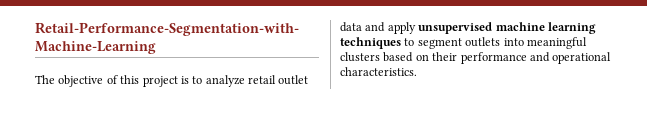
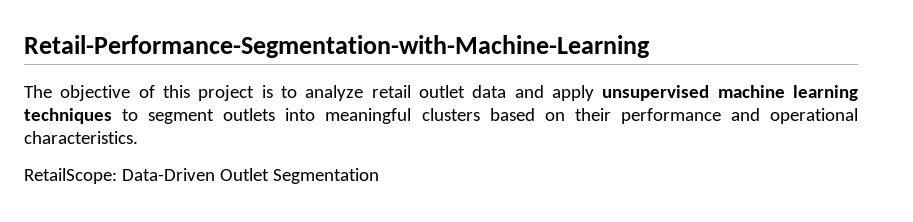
(417, 71) none -> [24,168,379,184] // RetailScope: Data-Driven Outlet Segmentation

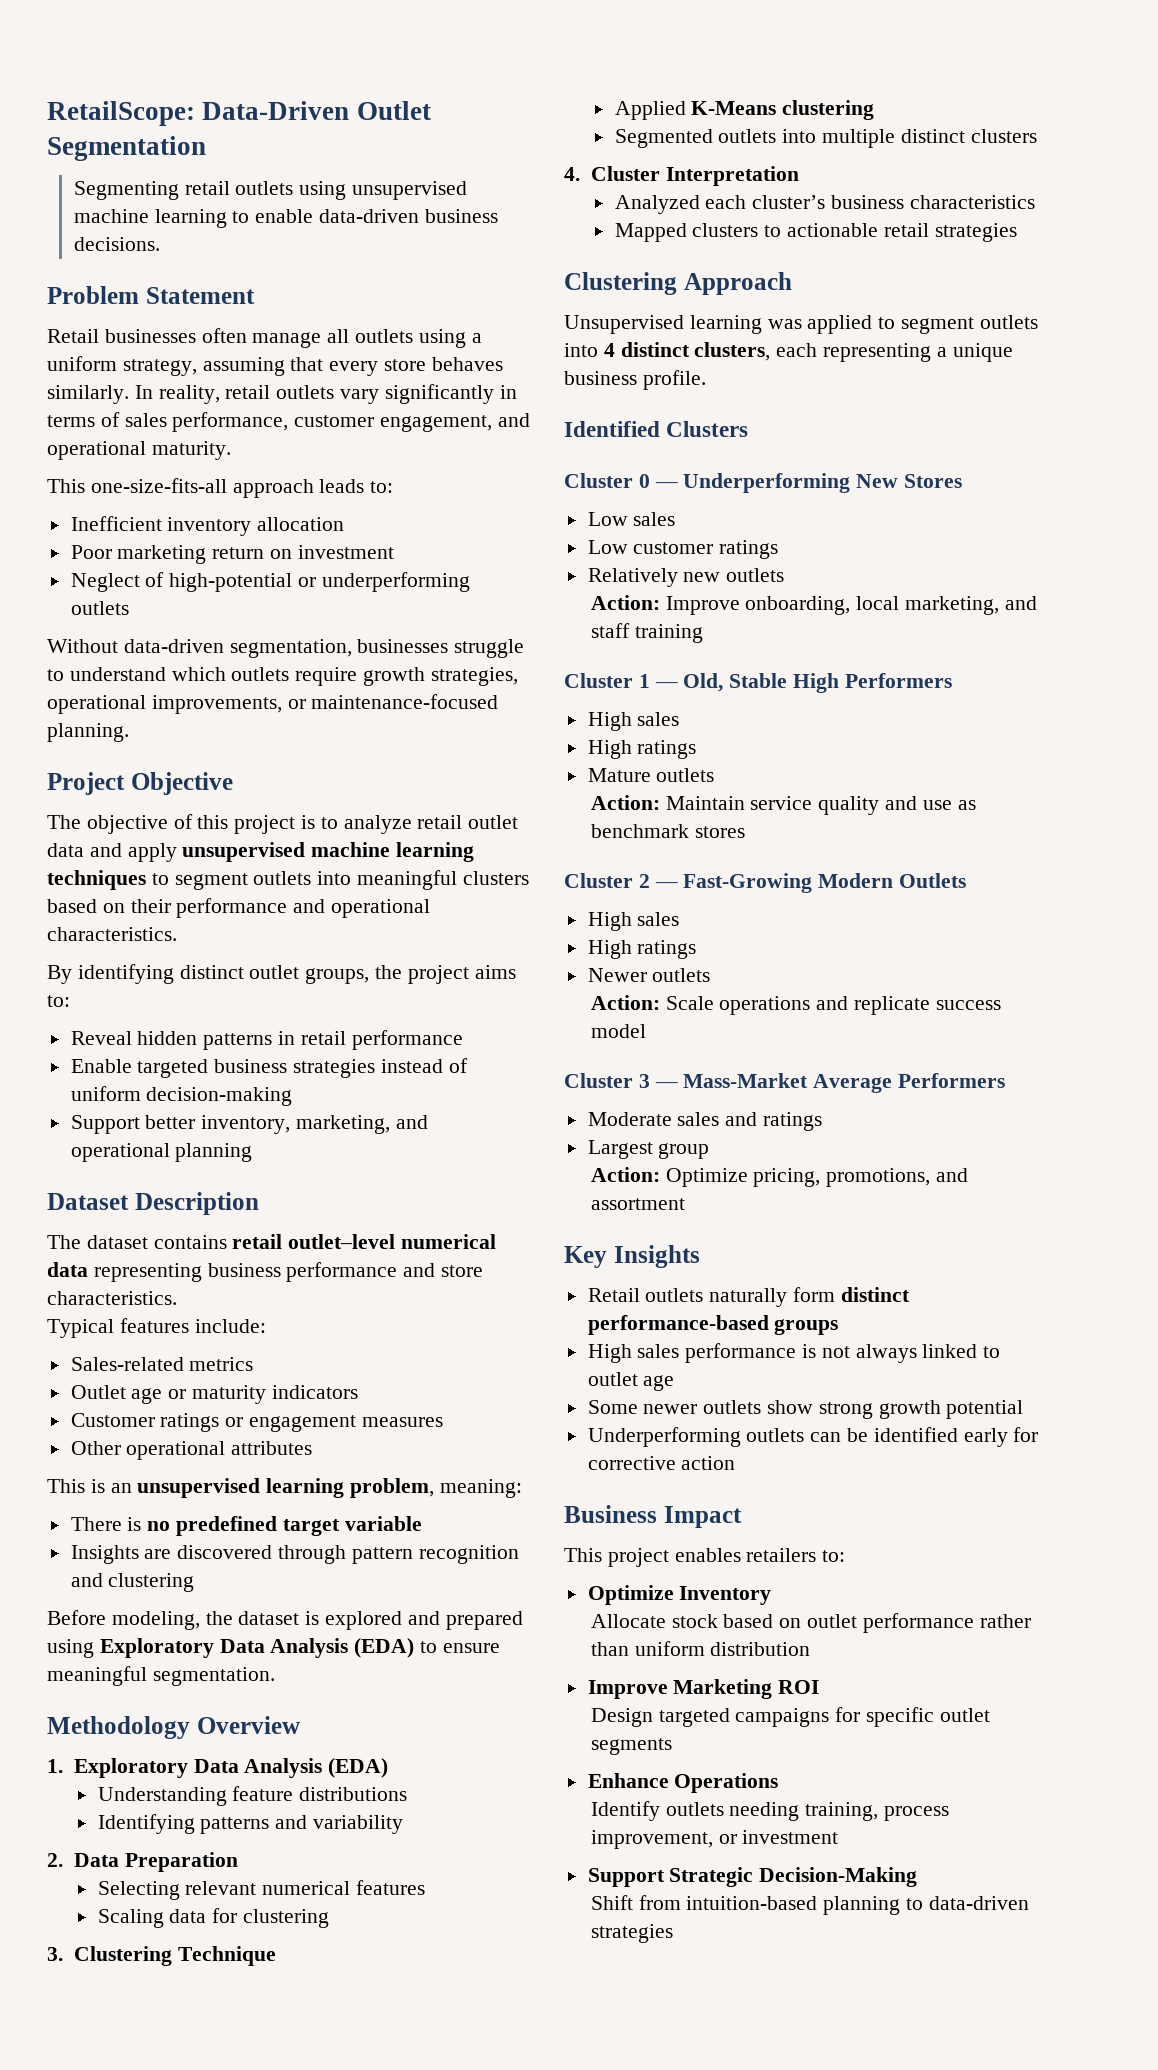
[24,35,650,58] Retail-Performance-Segmentation-with-Machine-Learning -> [47,101,431,126] [47,136,206,161] [73,181,468,200] [73,209,498,228] [73,237,160,251] [47,286,255,304] [47,328,482,348] [47,356,503,376] [47,384,517,404] [47,412,530,432] [47,441,231,460] [47,478,394,498] [70,516,345,536] [70,545,394,564] [70,572,470,592] [70,601,129,615] [47,639,525,658] [47,667,518,686] [47,694,499,714] [47,723,129,742] [47,772,233,795] RetailScope: Data-Driven Outlet Segmentation // Segmenting retail outlets using unsupervised machine learning to enable data-driven business decisions. // Problem Statement // Retail businesses often manage all outlets using a uniform strategy, assuming that every store behaves similarly. In reality, retail outlets vary significantly in terms of sales performance, customer engagement, and operational maturity. // This one-size-fits-all approach leads to: // Inefficient inventory allocation // Poor marketing return on investment // Neglect of high-potential or underperforming outlets // Without data-driven segmentation, businesses struggle to understand which outlets require growth strategies, operational improvements, or maintenance-focused planning. // Project Objective
[24,168,379,184] RetailScope: Data-Driven Outlet Segmentation -> [47,964,516,984] [47,995,70,1007] [70,1030,463,1050] [70,1058,468,1078] [70,1086,293,1106] [70,1115,428,1134] [70,1143,253,1162] [47,1192,259,1215] [47,1234,497,1249] [47,1262,484,1282] [47,1291,177,1305] [47,1318,266,1338] [70,1357,254,1371] [70,1385,358,1404] [70,1413,443,1432] [70,1441,313,1460] [47,1478,522,1498] [70,1516,422,1536] [70,1545,519,1564] [70,1573,195,1592] [47,1610,523,1630] [47,1638,500,1658] [47,1666,275,1686] [47,1716,300,1739] [47,1758,389,1778] [97,1786,408,1806] [97,1814,403,1834] [47,1852,238,1872] [97,1880,425,1900] [97,1908,329,1928] [47,1946,276,1966] [614,100,875,120] [614,129,1037,148] [564,166,799,186] [614,195,1035,214] [614,223,1017,242] [564,272,792,295] [564,315,1038,334] [564,342,1013,362] [564,370,706,390] [564,421,749,437] [564,473,963,493] [587,512,676,526] [587,540,779,559] [587,568,785,587] [590,595,1037,615] [590,623,703,643] [564,673,952,693] [587,712,680,731] [587,740,697,759] [587,768,715,782] [590,795,976,815] [590,824,745,838] [564,873,967,893] [587,912,680,931] [587,940,697,959] [587,968,711,982] [590,995,1001,1015] [590,1024,646,1038] [564,1073,1006,1093] [587,1112,823,1131] [587,1140,710,1159] [590,1167,969,1187] [590,1198,685,1210] [564,1245,700,1268] [587,1287,910,1307] [587,1315,839,1335] [587,1343,1001,1363] [587,1372,675,1391] [587,1400,1024,1419] [587,1427,1039,1447] [587,1456,736,1470] [564,1505,742,1528] [564,1548,846,1567] [587,1585,772,1605] [590,1613,1031,1633] [590,1641,811,1656] [587,1679,820,1699] [590,1707,990,1727] [590,1738,672,1755] [587,1773,779,1793] [590,1801,950,1821] [590,1830,839,1849] [587,1867,918,1887] [590,1895,1029,1915] [590,1924,673,1943] By identifying distinct outlet groups, the project aims to: // Reveal hidden patterns in retail performance // Enable targeted business strategies instead of uniform decision-making // Support better inventory, marketing, and operational planning // Dataset Description // The dataset contains retail outlet–level numerical data representing business performance and store characteristics. // Typical features include: // Sales-related metrics // Outlet age or maturity indicators // Customer ratings or engagement measures // Other operational attributes // This is an unsupervised learning problem, meaning: // There is no predefined target variable // Insights are discovered through pattern recognition and clustering // Before modeling, the dataset is explored and prepared using Exploratory Data Analysis (EDA) to ensure meaningful segmentation. // Methodology Overview // 1. Exploratory Data Analysis (EDA) // Understanding feature distributions // Identifying patterns and variability // 2. Data Preparation // Selecting relevant numerical features // Scaling data for clustering // 3. Clustering Technique // Applied K-Means clustering // Segmented outlets into multiple distinct clusters // 4. Cluster Interpretation // Analyzed each cluster’s business characteristics // Mapped clusters to actionable retail strategies // Clustering Approach // Unsupervised learning was applied to segment outlets into 4 distinct clusters, each representing a unique business profile. // Identified Clusters // Cluster 0 — Underperforming New Stores // Low sales // Low customer ratings // Relatively new outlets // Action: Improve onboarding, local marketing, and staff training // Cluster 1 — Old, Stable High Performers // High sales // High ratings // Mature outlets // Action: Maintain service quality and use as benchmark stores // Cluster 2 — Fast-Growing Modern Outlets // High sales // High ratings // Newer outlets // Action: Scale operations and replicate success model // Cluster 3 — Mass-Market Average Performers // Moderate sales and ratings // Largest group // Action: Optimize pricing, promotions, and assortment // Key Insights // Retail outlets naturally form distinct performance-based groups // High sales performance is not always linked to outlet age // Some newer outlets show strong growth potential // Underperforming outlets can be identified early for corrective action // Business Impact // This project enables retailers to: // Optimize Inventory // Allocate stock based on outlet performance rather than uniform distribution // Improve Marketing ROI // Design targeted campaigns for specific outlet segments // Enhance Operations // Identify outlets needing training, process improvement, or investment // Support Strategic Decision-Making // Shift from intuition-based planning to data-driven strategies

